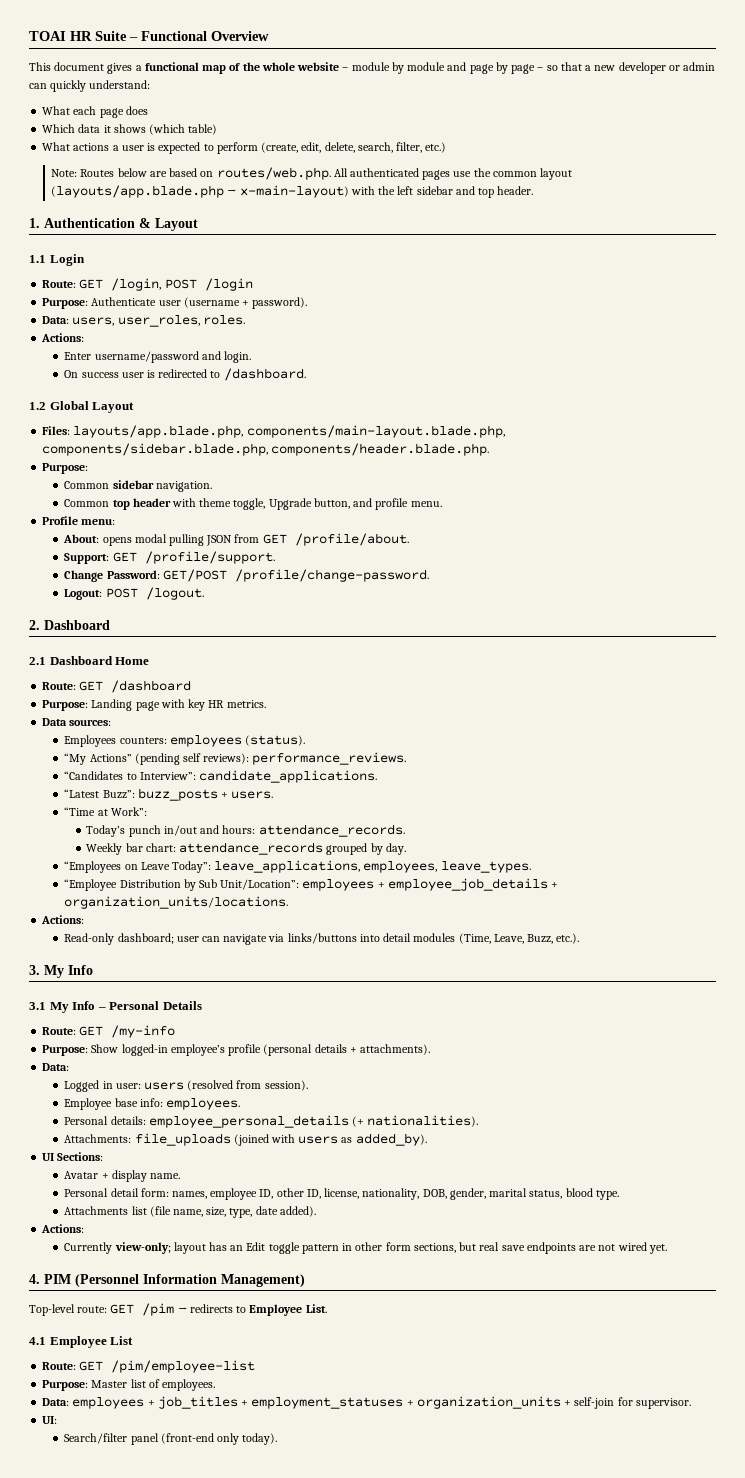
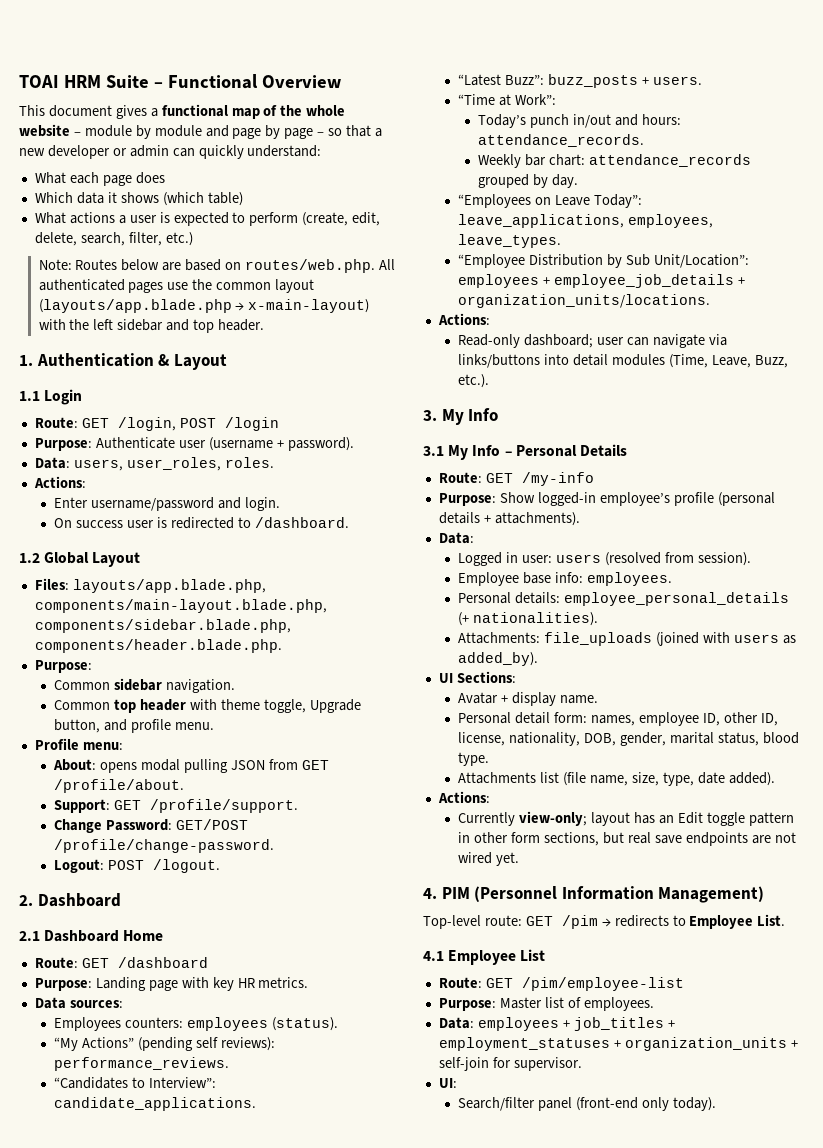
[70,31,92,41] HR -> [63,75,101,88] HRM

